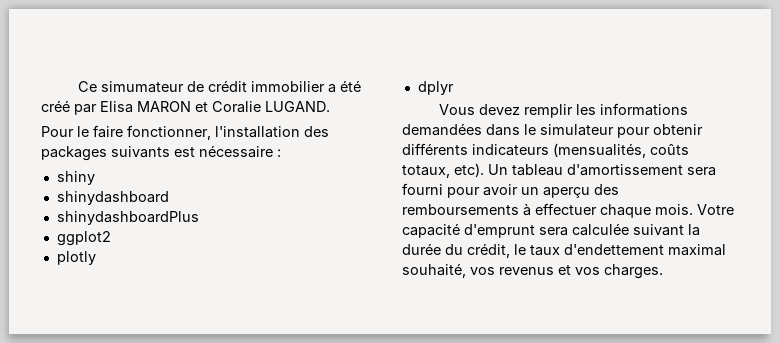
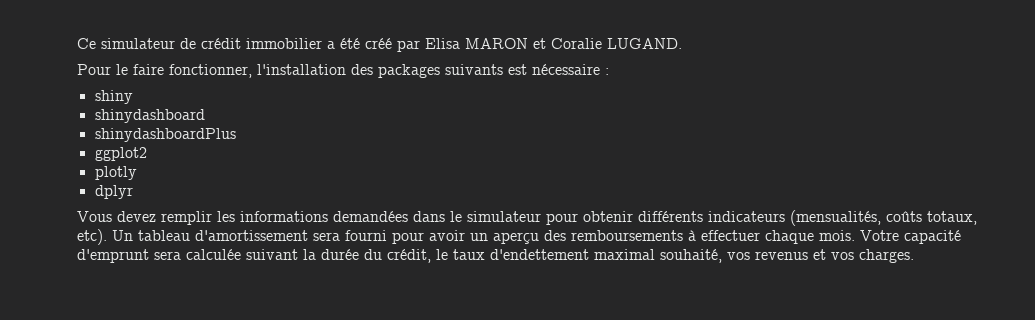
[101,81,185,93] simumateur -> [101,38,175,49] simulateur

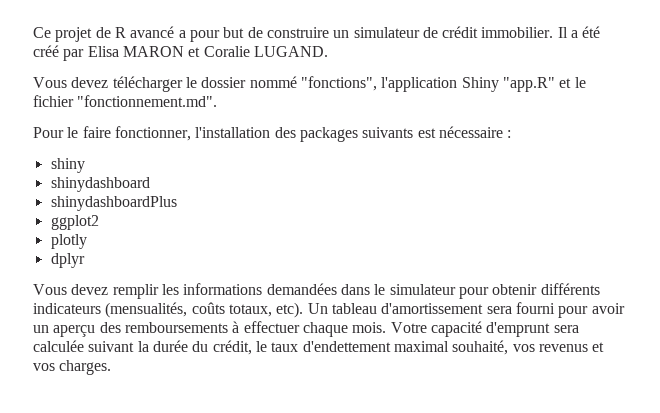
(96, 43) none -> [55,26,350,42] projet de R avancé a pour but de construire un
[246,38,322,49] immobilier -> [481,27,568,38] immobilier. Il
(682, 43) none -> [33,76,586,92] [33,95,218,107] // Vous devez télécharger le dossier nommé "fonctions", l'application Shiny "app.R" et le fichier "fonctionnement.md".

